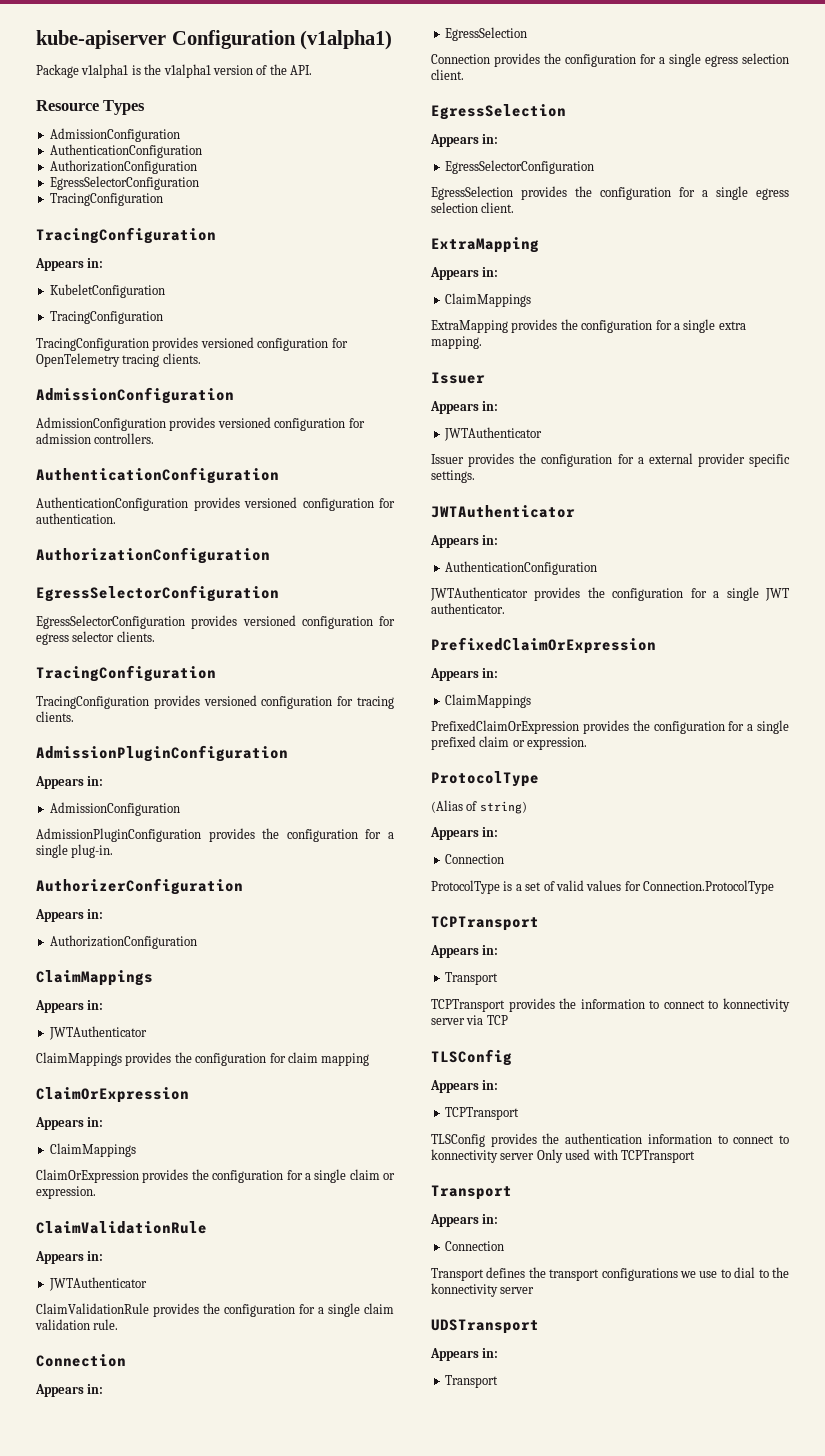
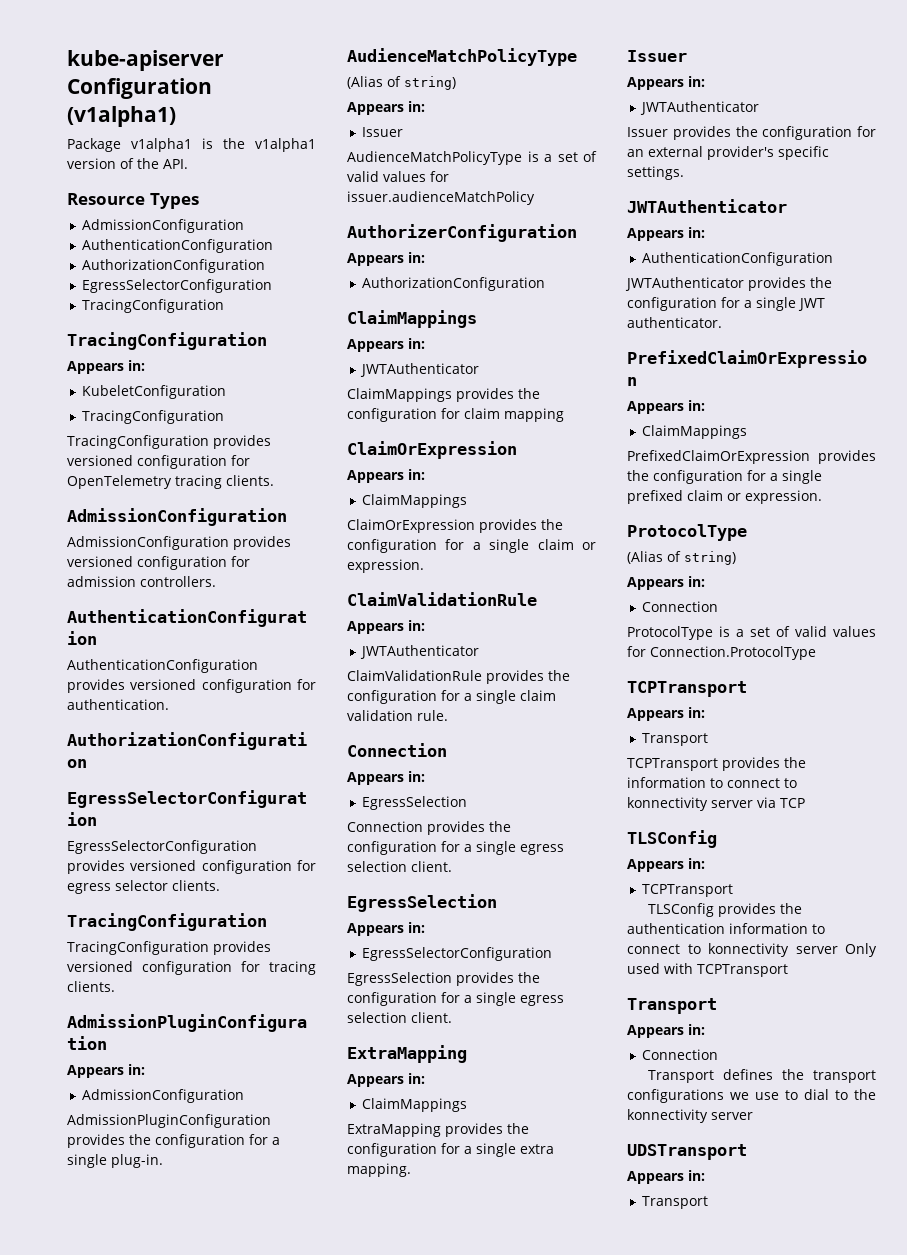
(114, 851) none -> [347,48,577,66] [347,76,456,90] [347,101,425,115] [361,127,403,137] [347,151,597,165] [347,171,449,182] [347,191,535,205] // AudienceMatchPolicyType // (Alias of string) // Appears in: // Issuer // AudienceMatchPolicyType is a set of valid values for issuer.audienceMatchPolicy
[637,453,745,467] a external provider -> [627,146,774,160] an external provider's

